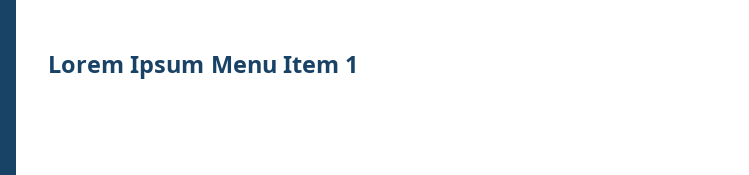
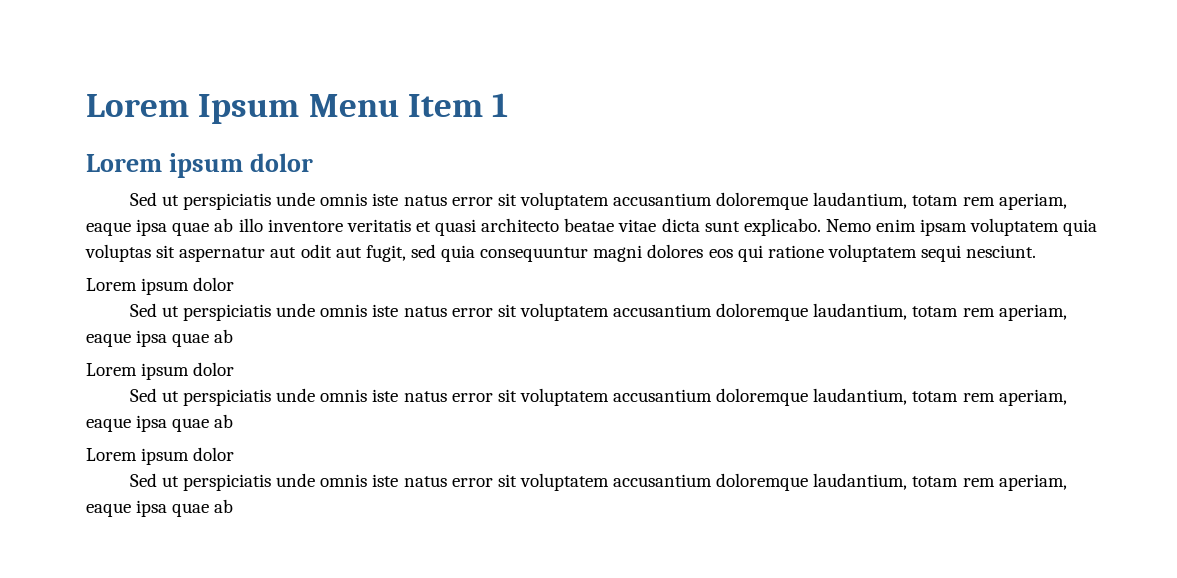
(359, 64) none -> [86,153,313,178] [129,192,1067,210] [86,218,1098,236] [85,244,1037,262] [86,277,235,295] [129,303,1067,321] [86,329,234,347] [86,362,235,380] [129,388,1067,406] [86,414,234,432] [86,447,235,465] [129,473,1067,491] [86,499,234,517] // Lorem ipsum dolor // Sed ut perspiciatis unde omnis iste natus error sit voluptatem accusantium doloremque laudantium, totam rem aperiam, eaque ipsa quae ab illo inventore veritatis et quasi architecto beatae vitae dicta sunt explicabo. Nemo enim ipsam voluptatem quia voluptas sit aspernatur aut odit aut fugit, sed quia consequuntur magni dolores eos qui ratione voluptatem sequi nesciunt. // Lorem ipsum dolor // Sed ut perspiciatis unde omnis iste natus error sit voluptatem accusantium doloremque laudantium, totam rem aperiam, eaque ipsa quae ab // Lorem ipsum dolor // Sed ut perspiciatis unde omnis iste natus error sit voluptatem accusantium doloremque laudantium, totam rem aperiam, eaque ipsa quae ab // Lorem ipsum dolor // Sed ut perspiciatis unde omnis iste natus error sit voluptatem accusantium doloremque laudantium, totam rem aperiam, eaque ipsa quae ab

